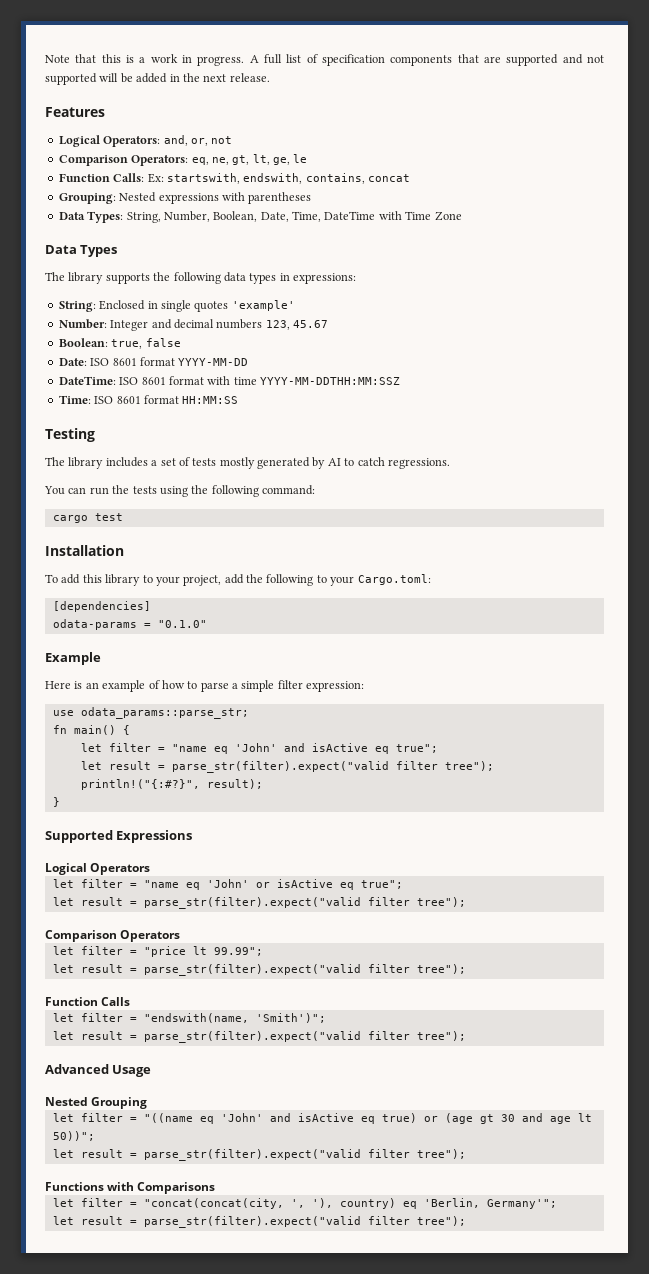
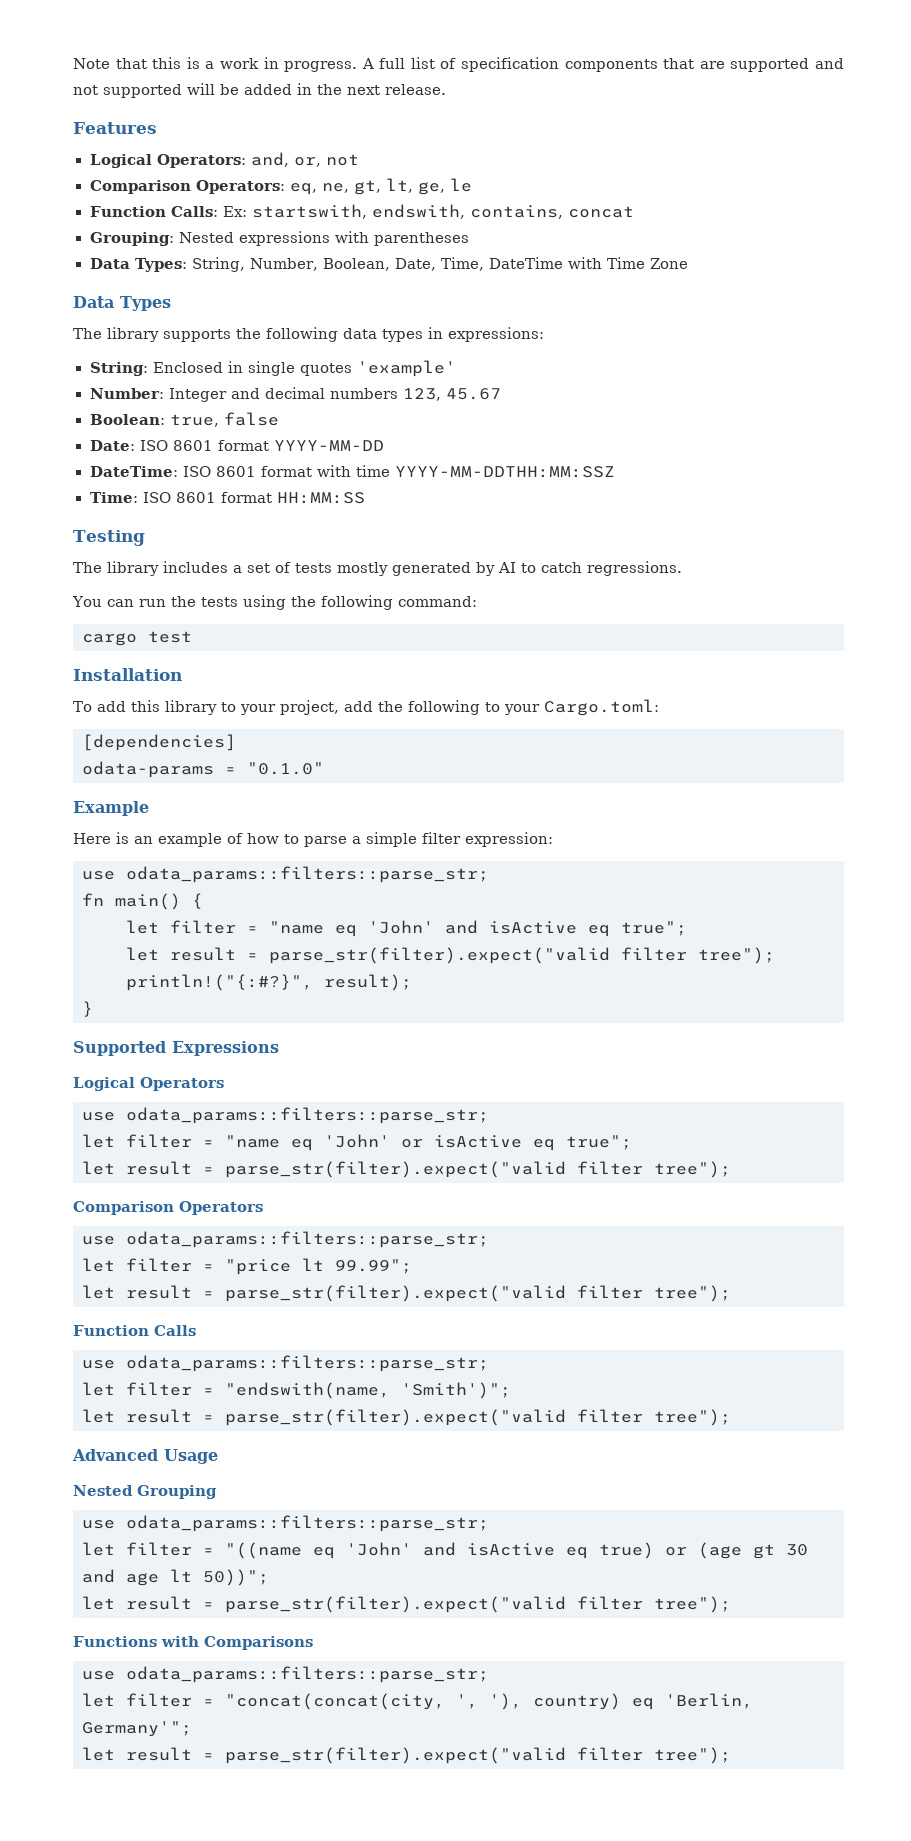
[80,707,249,719] odata_params::parse_str; -> [126,866,489,883] odata_params::filters::parse_str;
(151, 869) none -> [82,1107,489,1124] // use odata_params::filters::parse_str;
(181, 936) none -> [82,1231,489,1248] // use odata_params::filters::parse_str;
(131, 1001) none -> [82,1355,489,1372] // use odata_params::filters::parse_str;
(148, 1103) none -> [82,1515,489,1532] // use odata_params::filters::parse_str;
(216, 1188) none -> [82,1666,489,1683] // use odata_params::filters::parse_str;

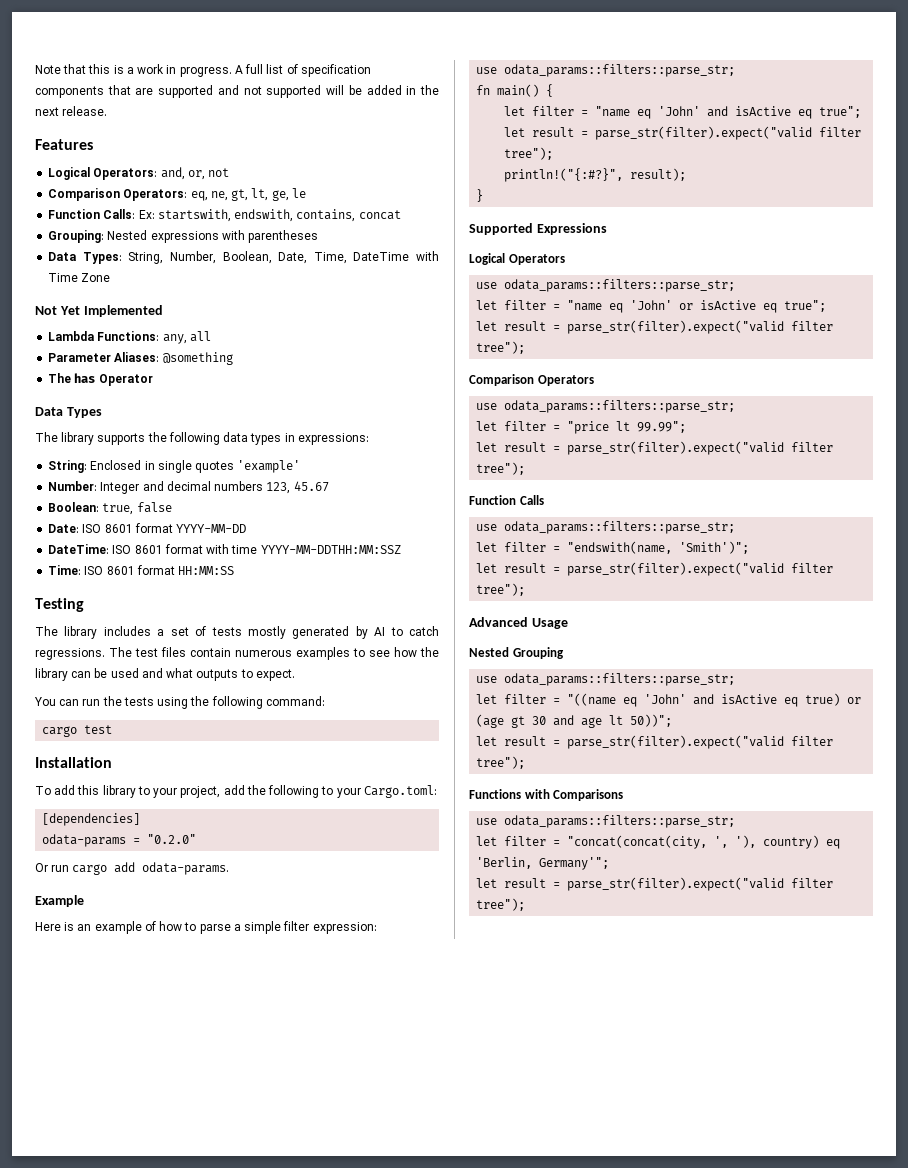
(689, 263) none -> [35,305,163,317] [48,331,211,344] [48,352,233,365] [48,373,153,386] // Not Yet Implemented // Lambda Functions: any, all // Parameter Aliases: @something // The has Operator
(682, 568) none -> [109,647,439,660] [35,668,295,681] The test files contain numerous examples to see how the library can be used and what outputs to expect.
[247,762,324,775] "0.1.0" -> [147,834,197,844] [35,862,230,875] "0.2.0" // Or run cargo add odata-params.

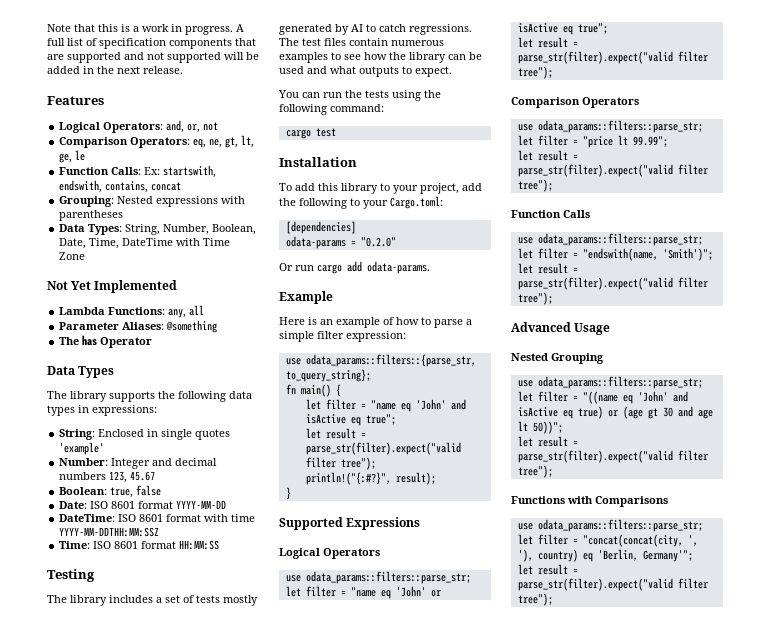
[504,64,736,77] odata_params::filters::parse_str; -> [305,354,476,367] [285,369,371,382] odata_params::filters::{parse_str, to_query_string};

